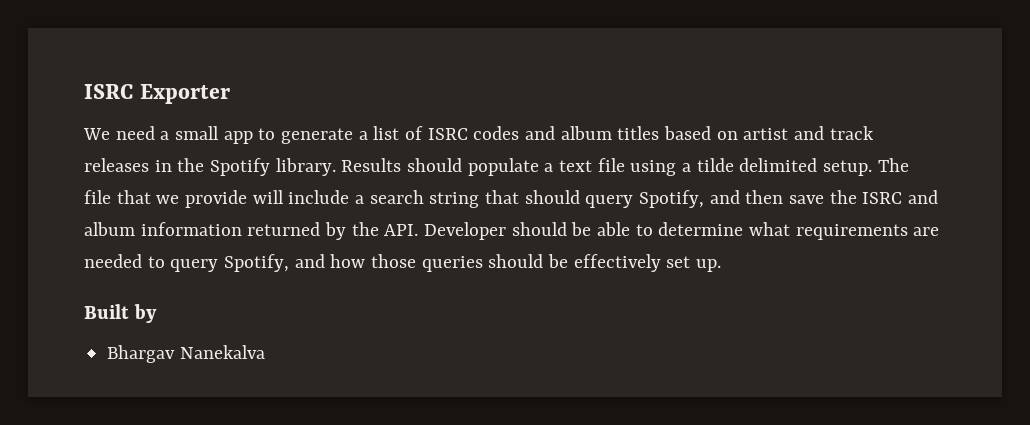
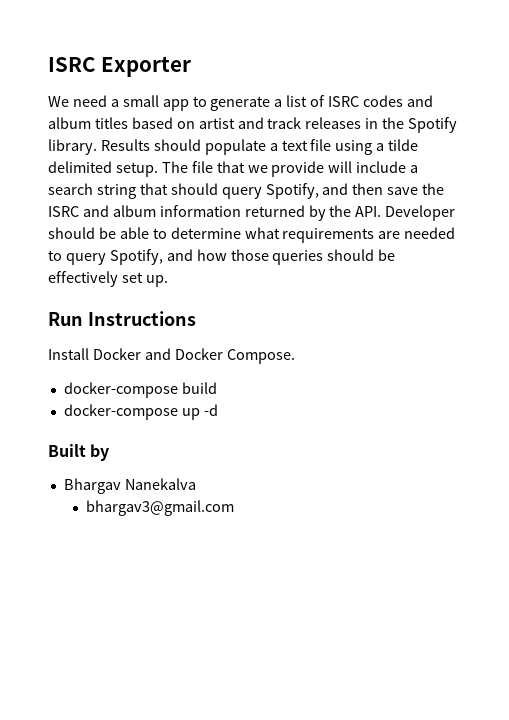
(722, 265) none -> [48,311,196,326] [48,348,295,364] [63,382,217,398] [63,404,218,420] // Run Instructions // Install Docker and Docker Compose. // docker-compose build // docker-compose up -d
(265, 352) none -> [85,500,234,516] // bhargav3@gmail.com

